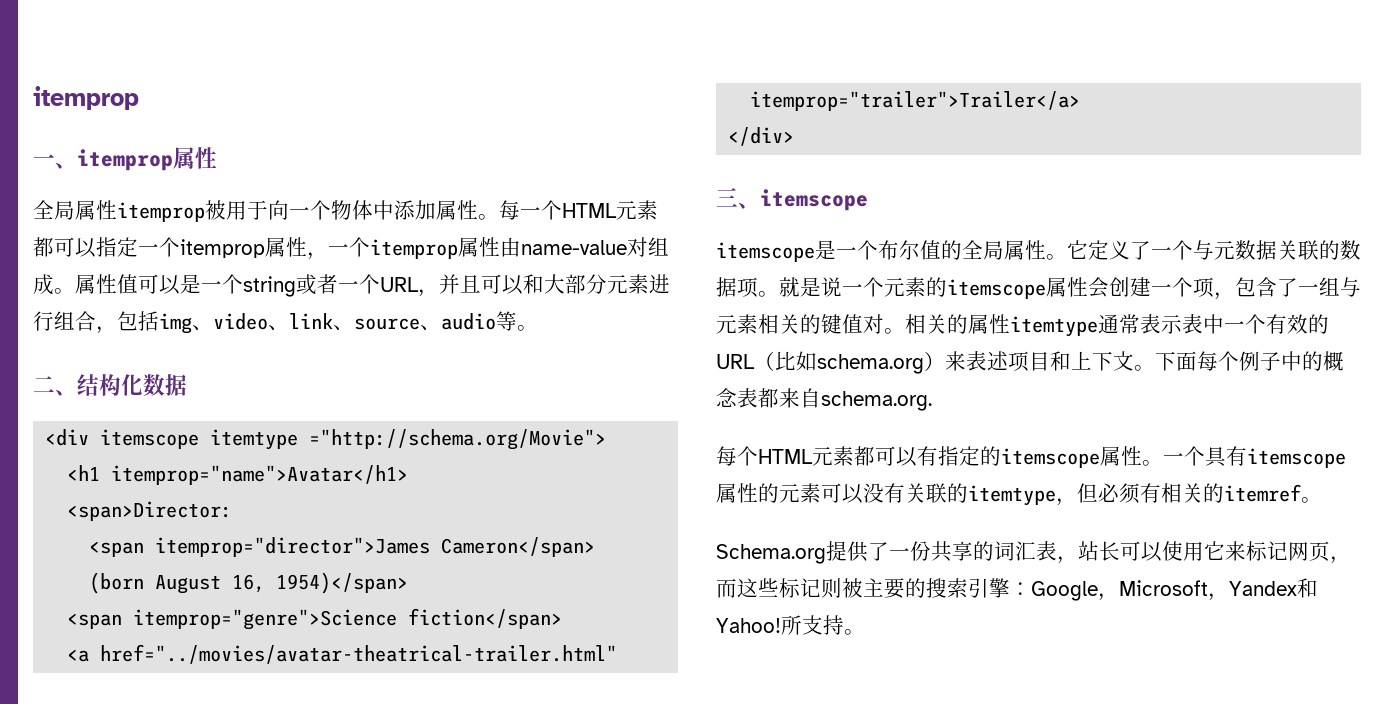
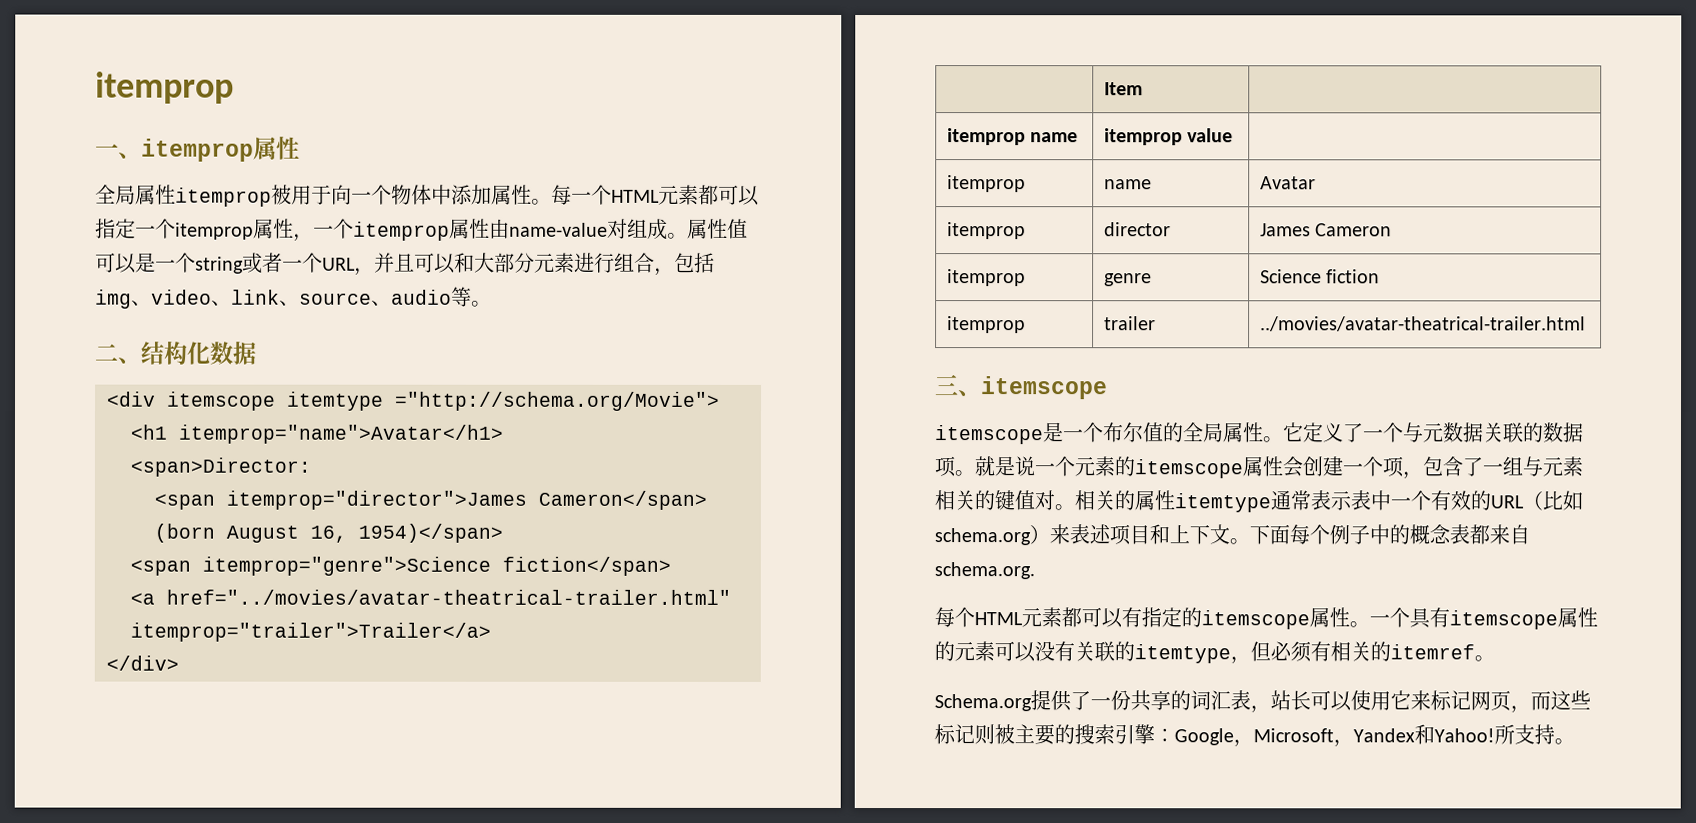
(795, 136) none -> [1104,82,1144,96] [947,128,1079,146] [1104,128,1234,146] [947,175,1027,193] [1104,179,1153,190] [1260,176,1317,190] [947,222,1027,240] [1104,222,1172,237] [1260,223,1393,237] [947,269,1027,287] [1104,273,1153,287] [1260,269,1381,284] [947,316,1027,334] [1104,316,1157,331] [1260,316,1587,332] // | Item | // itemprop name | itemprop value | // itemprop | name | Avatar // itemprop | director | James Cameron // itemprop | genre | Science fiction // itemprop | trailer | ../movies/avatar-theatrical-trailer.html

